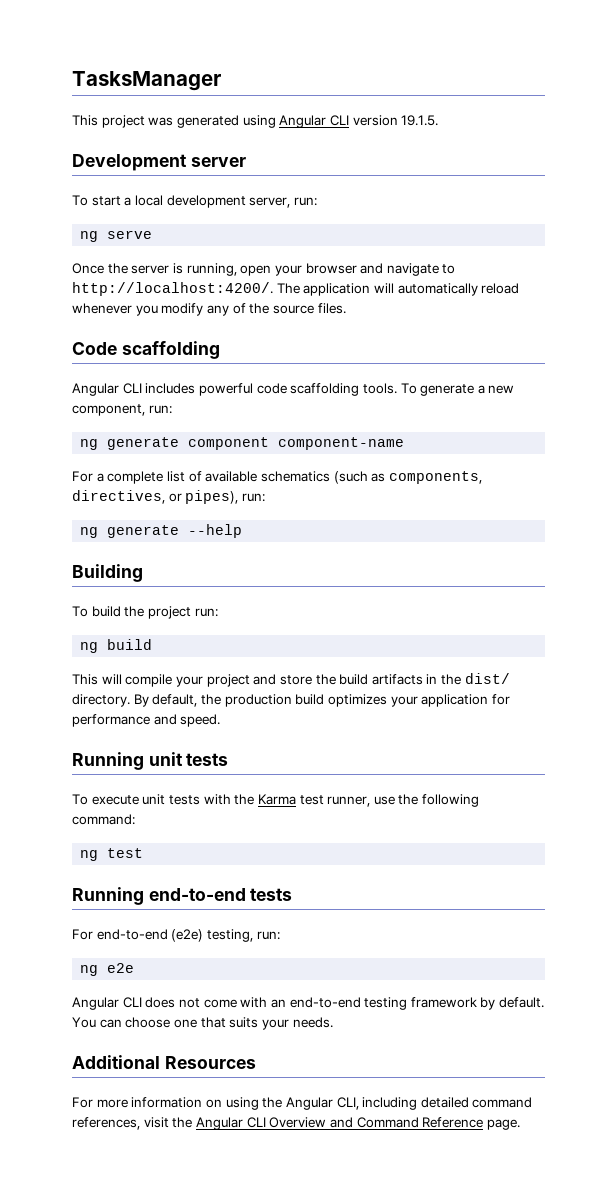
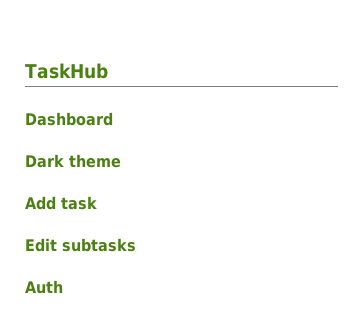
[72,71,221,91] [72,115,439,128] [72,154,246,171] [72,195,317,208] [80,230,153,242] [72,263,456,276] [72,282,520,296] [72,303,346,316] [72,341,220,359] [72,383,515,396] [72,404,172,416] [80,437,405,450] [72,471,482,484] [72,490,265,504] [80,524,243,538] [72,564,143,582] [72,606,218,619] [80,639,153,653] [72,673,510,687] [72,694,510,707] [72,714,221,727] [72,752,229,770] [72,794,480,807] [72,814,135,825] [80,848,144,861] [72,887,293,905] [72,929,280,942] [80,963,135,976] [72,997,545,1010] [72,1017,333,1030] [72,1055,256,1069] [72,1097,533,1110] [72,1117,520,1130] TasksManager // This project was generated using Angular CLI version 19.1.5. // Development server // To start a local development server, run: // ng serve // Once the server is running, open your browser and navigate to http://localhost:4200/. The application will automatically reload whenever you modify any of the source files. // Code scaffolding // Angular CLI includes powerful code scaffolding tools. To generate a new component, run: // ng generate component component-name // For a complete list of available schematics (such as components, directives, or pipes), run: // ng generate --help // Building // To build the project run: // ng build // This will compile your project and store the build artifacts in the dist/ directory. By default, the production build optimizes your application for performance and speed. // Running unit tests // To execute unit tests with the Karma test runner, use the following command: // ng test // Running end-to-end tests // For end-to-end (e2e) testing, run: // ng e2e // Angular CLI does not come with an end-to-end testing framework by default. You can choose one that suits your needs. // Additional Resources // For more information on using the Angular CLI, including detailed command references, visit the Angular CLI Overview and Command Reference page. -> [25,63,108,79] [25,112,113,126] [25,154,121,168] [25,196,97,210] [25,238,136,252] [25,280,63,294] TaskHub // Dashboard // Dark theme // Add task // Edit subtasks // Auth

